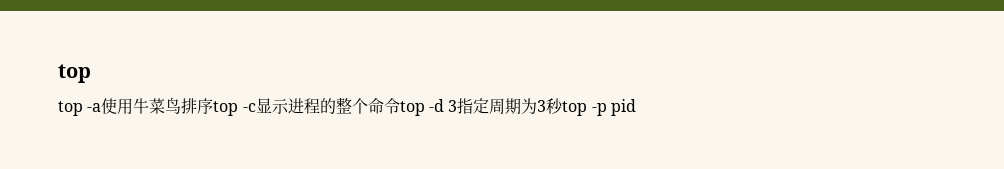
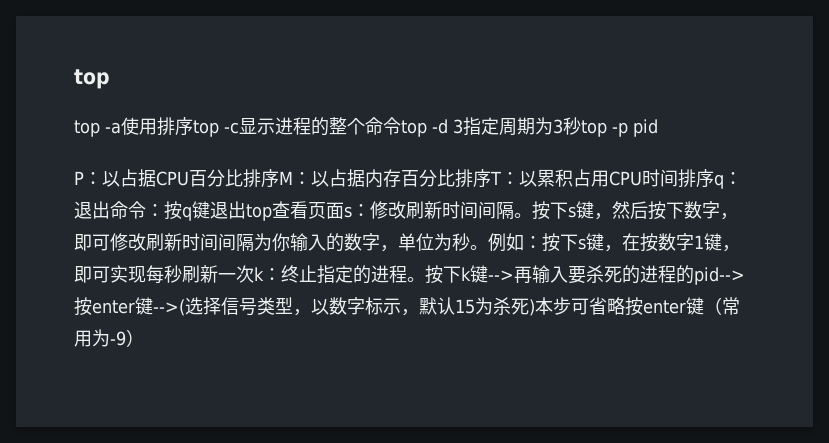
[133,98,182,114] 牛菜鸟 -> (157, 126) none
(636, 107) none -> [74,169,742,189] [74,201,738,221] [74,233,740,252] [74,265,745,285] [74,297,740,316] [74,329,144,347] // P：以占据CPU百分比排序M：以占据内存百分比排序T：以累积占用CPU时间排序q：退出命令：按q键退出top查看页面s：修改刷新时间间隔。按下s键，然后按下数字，即可修改刷新时间间隔为你输入的数字，单位为秒。例如：按下s键，在按数字1键，即可实现每秒刷新一次k：终止指定的进程。按下k键-->再输入要杀死的进程的pid-->按enter键-->(选择信号类型，以数字标示，默认15为杀死)本步可省略按enter键（常用为-9）

